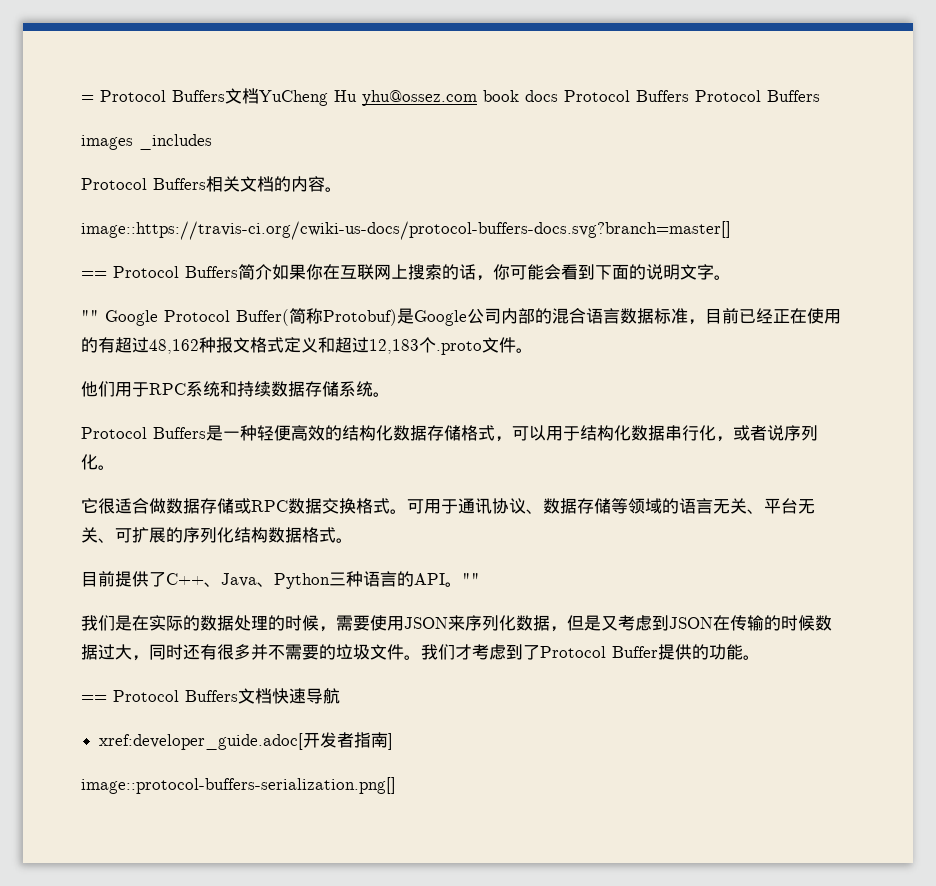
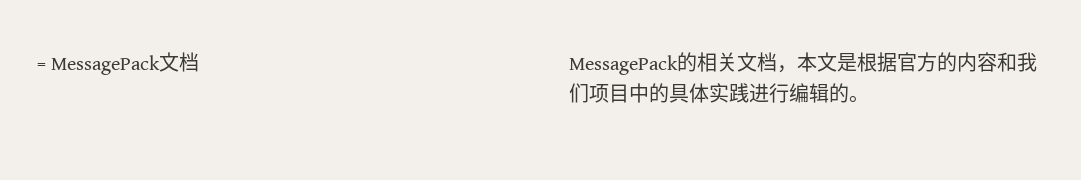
[100,88,820,106] [81,134,212,150] [81,176,342,192] [81,221,731,240] [81,264,731,281] [81,308,841,326] [81,337,533,355] [81,381,390,397] [81,425,818,442] [81,454,115,470] [81,498,815,514] [81,527,353,543] [81,571,480,589] [81,615,832,632] [81,644,760,661] [81,688,340,704] [99,732,394,750] [81,777,396,794] Protocol Buffers文档YuCheng Hu yhu@ossez.com book docs Protocol Buffers Protocol Buffers // images _includes // Protocol Buffers相关文档的内容。 // image::https://travis-ci.org/cwiki-us-docs/protocol-buffers-docs.svg?branch=master[] // == Protocol Buffers简介如果你在互联网上搜索的话，你可能会看到下面的说明文字。 // "" Google Protocol Buffer(简称Protobuf)是Google公司内部的混合语言数据标准，目前已经正在使用的有超过48,162种报文格式定义和超过12,183个.proto文件。 // 他们用于RPC系统和持续数据存储系统。 // Protocol Buffers是一种轻便高效的结构化数据存储格式，可以用于结构化数据串行化，或者说序列化。 // 它很适合做数据存储或RPC数据交换格式。可用于通讯协议、数据存储等领域的语言无关、平台无关、可扩展的序列化结构数据格式。 // 目前提供了C++、Java、Python三种语言的API。"" // 我们是在实际的数据处理的时候，需要使用JSON来序列化数据，但是又考虑到JSON在传输的时候数据过大，同时还有很多并不需要的垃圾文件。我们才考虑到了Protocol Buffer提供的功能。 // == Protocol Buffers文档快速导航 // xref:developer_guide.adoc[开发者指南] // image::protocol-buffers-serialization.png[] -> [51,52,200,75] [569,52,1037,75] [569,83,869,103] MessagePack文档 // MessagePack的相关文档，本文是根据官方的内容和我们项目中的具体实践进行编辑的。

